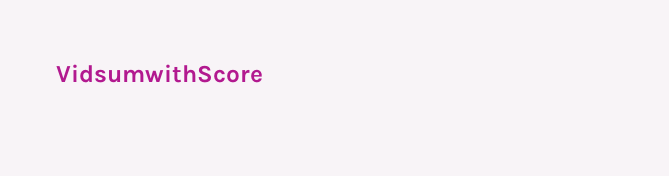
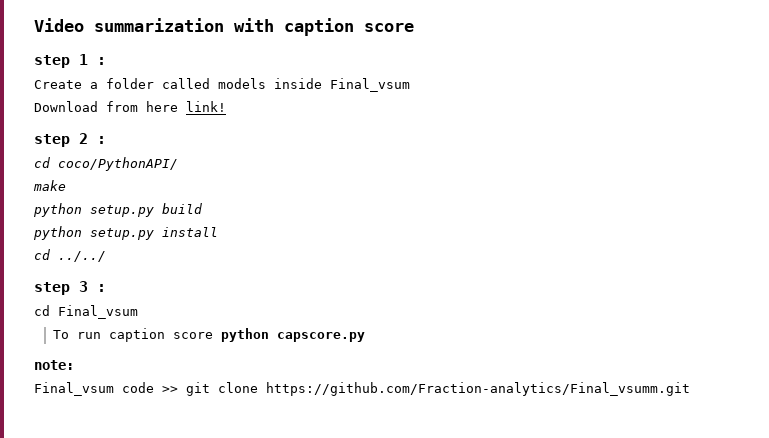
[56,64,263,83] VidsumwithScore -> [34,18,414,36] [34,54,106,68] [34,78,410,92] [34,101,226,112] [34,133,106,147] [34,157,178,171] [33,180,66,191] [33,203,202,217] [33,226,218,240] [34,249,106,262] [34,281,106,295] [34,305,138,319] [53,328,366,342] [34,360,74,370] [34,382,690,396] Video summarization with caption score // step 1 : // Create a folder called models inside Final_vsum // Download from here link! // step 2 : // cd coco/PythonAPI/ // make // python setup.py build // python setup.py install // cd ../../ // step 3 : // cd Final_vsum // To run caption score python capscore.py // note: // Final_vsum code >> git clone https://github.com/Fraction-analytics/Final_vsumm.git

